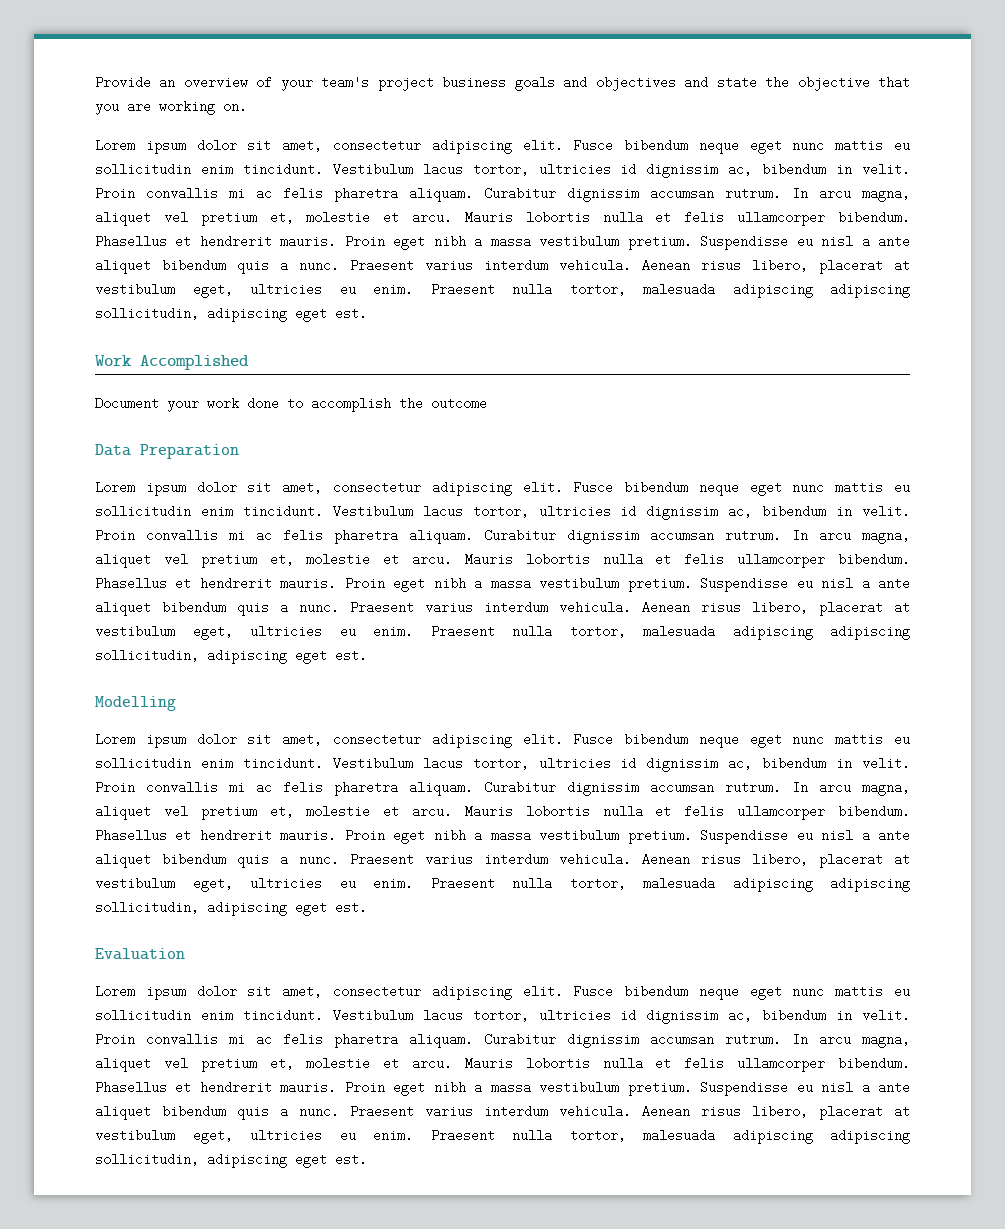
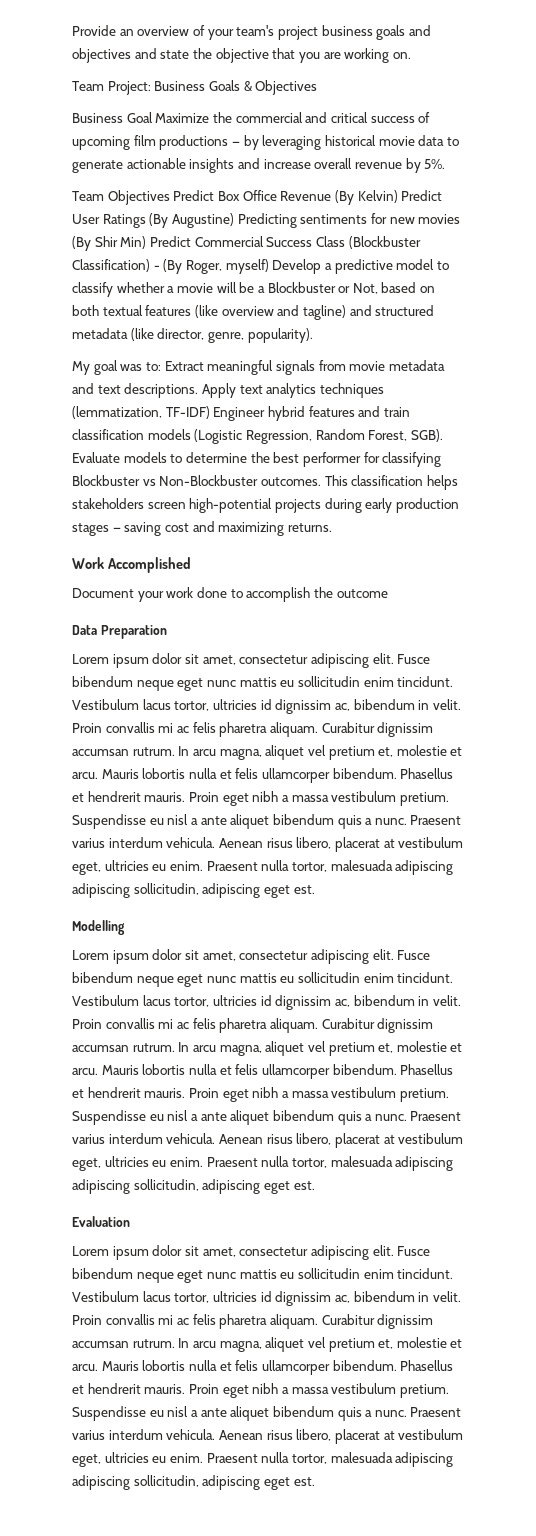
[95,139,911,154] [95,163,910,178] [95,187,910,202] [95,211,910,226] [95,235,910,250] [95,259,910,274] [95,283,910,298] [95,307,367,322] Lorem ipsum dolor sit amet, consectetur adipiscing elit. Fusce bibendum neque eget nunc mattis eu sollicitudin enim tincidunt. Vestibulum lacus tortor, ultricies id dignissim ac, bibendum in velit. Proin convallis mi ac felis pharetra aliquam. Curabitur dignissim accumsan rutrum. In arcu magna, aliquet vel pretium et, molestie et arcu. Mauris lobortis nulla et felis ullamcorper bibendum. Phasellus et hendrerit mauris. Proin eget nibh a massa vestibulum pretium. Suspendisse eu nisl a ante aliquet bibendum quis a nunc. Praesent varius interdum vehicula. Aenean risus libero, placerat at vestibulum eget, ultricies eu enim. Praesent nulla tortor, malesuada adipiscing adipiscing sollicitudin, adipiscing eget est. -> [72,80,318,95] [72,112,431,123] [72,135,459,150] [72,158,446,173] [72,190,443,205] [72,213,461,228] [72,236,421,251] [72,259,449,274] [72,282,436,297] [72,305,435,320] [72,328,313,343] [72,360,445,375] [72,383,384,398] [72,406,410,421] [72,429,443,444] [72,452,442,467] [72,475,458,490] [72,498,459,513] [72,521,332,536] Team Project: Business Goals & Objectives // Business Goal Maximize the commercial and critical success of upcoming film productions — by leveraging historical movie data to generate actionable insights and increase overall revenue by 5%. // Team Objectives Predict Box Office Revenue (By Kelvin) Predict User Ratings (By Augustine) Predicting sentiments for new movies (By Shir Min) Predict Commercial Success Class (Blockbuster Classification) - (By Roger, myself) Develop a predictive model to classify whether a movie will be a Blockbuster or Not, based on both textual features (like overview and tagline) and structured metadata (like director, genre, popularity). // My goal was to: Extract meaningful signals from movie metadata and text descriptions. Apply text analytics techniques (lemmatization, TF-IDF) Engineer hybrid features and train classification models (Logistic Regression, Random Forest, SGB). Evaluate models to determine the best performer for classifying Blockbuster vs Non-Blockbuster outcomes. This classification helps stakeholders screen high-potential projects during early production stages — saving cost and maximizing returns.

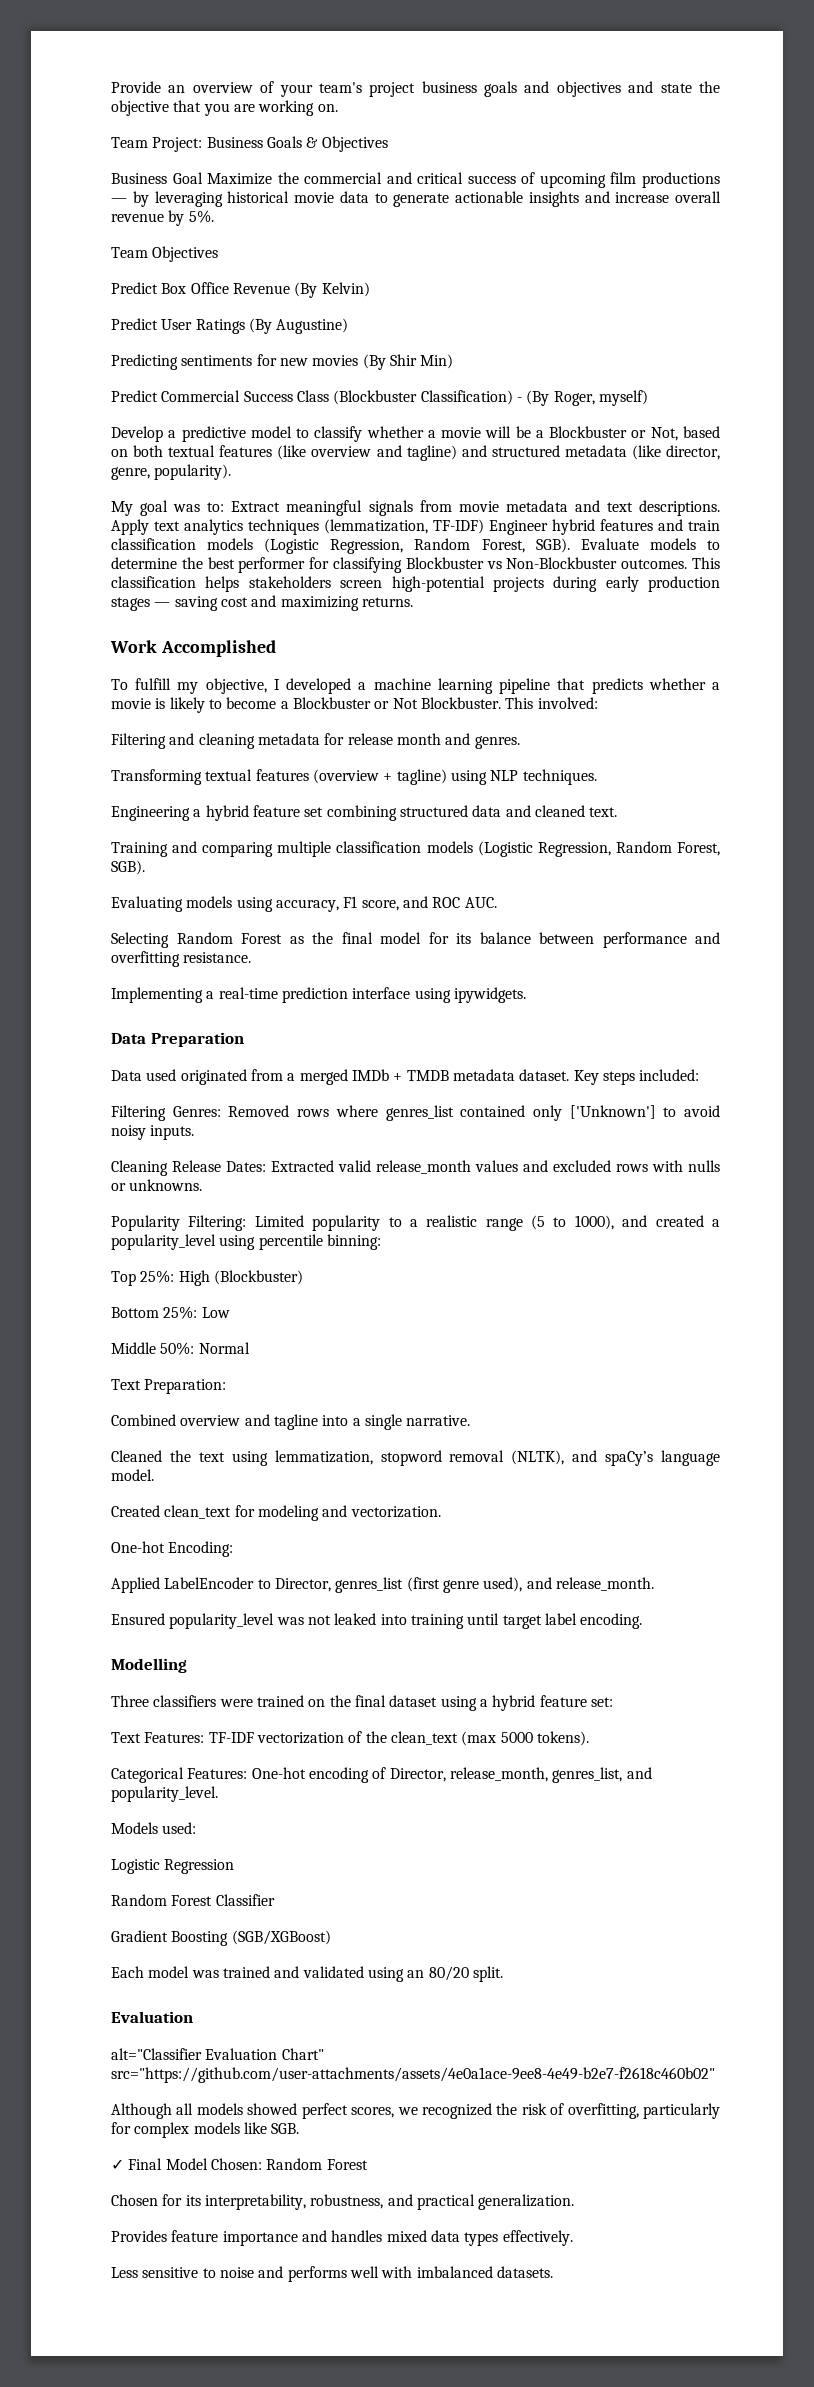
(170, 197) none -> (219, 254) //
(398, 196) none -> (370, 289) //
(234, 220) none -> (349, 326) //
(147, 242) none -> (454, 361) //
(269, 266) none -> (648, 398) //
[72,587,388,602] [72,625,167,639] [72,653,431,668] [72,676,454,691] [72,699,461,714] [72,722,434,737] [72,745,463,760] [72,768,454,783] [72,791,449,806] [72,814,462,829] [72,837,464,852] [72,860,454,875] [72,883,315,898] [72,920,125,935] [72,949,431,964] [72,972,454,987] [72,995,461,1010] [72,1018,434,1033] [72,1041,463,1056] [72,1064,454,1079] [72,1087,449,1102] [72,1110,462,1125] [72,1133,464,1148] [72,1156,454,1171] [72,1179,315,1194] [72,1216,130,1227] [72,1245,431,1260] [72,1268,454,1283] [72,1291,461,1306] [72,1314,434,1329] [72,1337,463,1352] [72,1360,454,1375] [72,1383,449,1398] [72,1406,462,1421] [72,1429,464,1444] [72,1452,454,1467] [72,1475,315,1490] Document your work done to accomplish the outcome // Data Preparation // Lorem ipsum dolor sit amet, consectetur adipiscing elit. Fusce bibendum neque eget nunc mattis eu sollicitudin enim tincidunt. Vestibulum lacus tortor, ultricies id dignissim ac, bibendum in velit. Proin convallis mi ac felis pharetra aliquam. Curabitur dignissim accumsan rutrum. In arcu magna, aliquet vel pretium et, molestie et arcu. Mauris lobortis nulla et felis ullamcorper bibendum. Phasellus et hendrerit mauris. Proin eget nibh a massa vestibulum pretium. Suspendisse eu nisl a ante aliquet bibendum quis a nunc. Praesent varius interdum vehicula. Aenean risus libero, placerat at vestibulum eget, ultricies eu enim. Praesent nulla tortor, malesuada adipiscing adipiscing sollicitudin, adipiscing eget est. // Modelling // Lorem ipsum dolor sit amet, consectetur adipiscing elit. Fusce bibendum neque eget nunc mattis eu sollicitudin enim tincidunt. Vestibulum lacus tortor, ultricies id dignissim ac, bibendum in velit. Proin convallis mi ac felis pharetra aliquam. Curabitur dignissim accumsan rutrum. In arcu magna, aliquet vel pretium et, molestie et arcu. Mauris lobortis nulla et felis ullamcorper bibendum. Phasellus et hendrerit mauris. Proin eget nibh a massa vestibulum pretium. Suspendisse eu nisl a ante aliquet bibendum quis a nunc. Praesent varius interdum vehicula. Aenean risus libero, placerat at vestibulum eget, ultricies eu enim. Praesent nulla tortor, malesuada adipiscing adipiscing sollicitudin, adipiscing eget est. // Evaluation // Lorem ipsum dolor sit amet, consectetur adipiscing elit. Fusce bibendum neque eget nunc mattis eu sollicitudin enim tincidunt. Vestibulum lacus tortor, ultricies id dignissim ac, bibendum in velit. Proin convallis mi ac felis pharetra aliquam. Curabitur dignissim accumsan rutrum. In arcu magna, aliquet vel pretium et, molestie et arcu. Mauris lobortis nulla et felis ullamcorper bibendum. Phasellus et hendrerit mauris. Proin eget nibh a massa vestibulum pretium. Suspendisse eu nisl a ante aliquet bibendum quis a nunc. Praesent varius interdum vehicula. Aenean risus libero, placerat at vestibulum eget, ultricies eu enim. Praesent nulla tortor, malesuada adipiscing adipiscing sollicitudin, adipiscing eget est. -> [111,678,721,694] [111,697,598,713] [111,733,520,749] [111,769,597,785] [111,805,618,821] [111,841,720,857] [111,860,145,875] [111,896,497,912] [111,932,720,948] [111,951,252,967] [111,987,526,1003] [111,1032,244,1047] [111,1069,700,1085] [111,1105,721,1121] [111,1125,195,1140] [111,1160,720,1176] [111,1179,203,1191] [111,1215,720,1231] [111,1234,381,1250] [111,1270,303,1286] [111,1306,230,1319] [111,1342,250,1355] [111,1379,227,1394] [111,1414,471,1430] [111,1450,720,1466] [111,1469,154,1481] [111,1505,441,1521] [111,1541,234,1557] [111,1577,654,1593] [111,1613,643,1629] [111,1658,187,1673] [111,1695,613,1711] [111,1731,589,1746] [111,1767,652,1783] [111,1786,218,1802] [111,1822,197,1834] [111,1859,235,1874] [111,1894,275,1906] [111,1930,331,1946] [111,1966,503,1982] [111,2011,193,2023] [111,2048,324,2060] [111,2067,715,2083] [111,2103,720,2119] [111,2122,300,2138] [111,2158,368,2170] [111,2194,575,2210] [111,2230,573,2246] [111,2266,553,2282] To fulfill my objective, I developed a machine learning pipeline that predicts whether a movie is likely to become a Blockbuster or Not Blockbuster. This involved: // Filtering and cleaning metadata for release month and genres. // Transforming textual features (overview + tagline) using NLP techniques. // Engineering a hybrid feature set combining structured data and cleaned text. // Training and comparing multiple classification models (Logistic Regression, Random Forest, SGB). // Evaluating models using accuracy, F1 score, and ROC AUC. // Selecting Random Forest as the final model for its balance between performance and overfitting resistance. // Implementing a real-time prediction interface using ipywidgets. // Data Preparation // Data used originated from a merged IMDb + TMDB metadata dataset. Key steps included: // Filtering Genres: Removed rows where genres_list contained only ['Unknown'] to avoid noisy inputs. // Cleaning Release Dates: Extracted valid release_month values and excluded rows with nulls or unknowns. // Popularity Filtering: Limited popularity to a realistic range (5 to 1000), and created a popularity_level using percentile binning: // Top 25%: High (Blockbuster) // Bottom 25%: Low // Middle 50%: Normal // Text Preparation: // Combined overview and tagline into a single narrative. // Cleaned the text using lemmatization, stopword removal (NLTK), and spaCy’s language model. // Created clean_text for modeling and vectorization. // One-hot Encoding: // Applied LabelEncoder to Director, genres_list (first genre used), and release_month. // Ensured popularity_level was not leaked into training until target label encoding. // Modelling // Three classifiers were trained on the final dataset using a hybrid feature set: // Text Features: TF-IDF vectorization of the clean_text (max 5000 tokens). // Categorical Features: One-hot encoding of Director, release_month, genres_list, and popularity_level. // Models used: // Logistic Regression // Random Forest Classifier // Gradient Boosting (SGB/XGBoost) // Each model was trained and validated using an 80/20 split. // Evaluation // alt="Classifier Evaluation Chart" src="https://github.com/user-attachments/assets/4e0a1ace-9ee8-4e49-b2e7-f2618c460b02" // Although all models showed perfect scores, we recognized the risk of overfitting, particularly for complex models like SGB. // ✓ Final Model Chosen: Random Forest // Chosen for its interpretability, robustness, and practical generalization. // Provides feature importance and handles mixed data types effectively. // Less sensitive to noise and performs well with imbalanced datasets.

